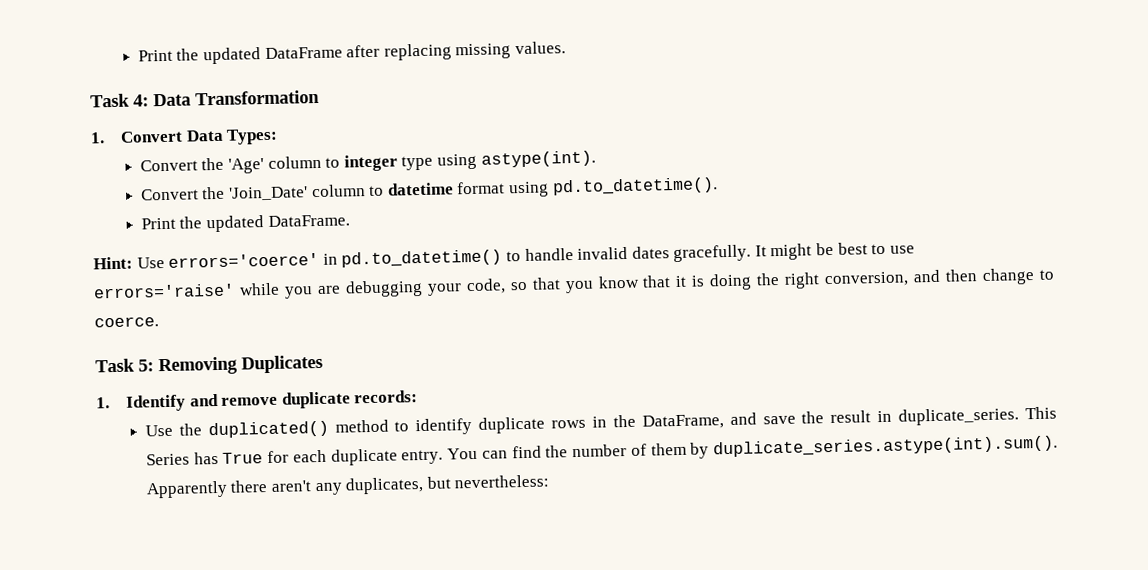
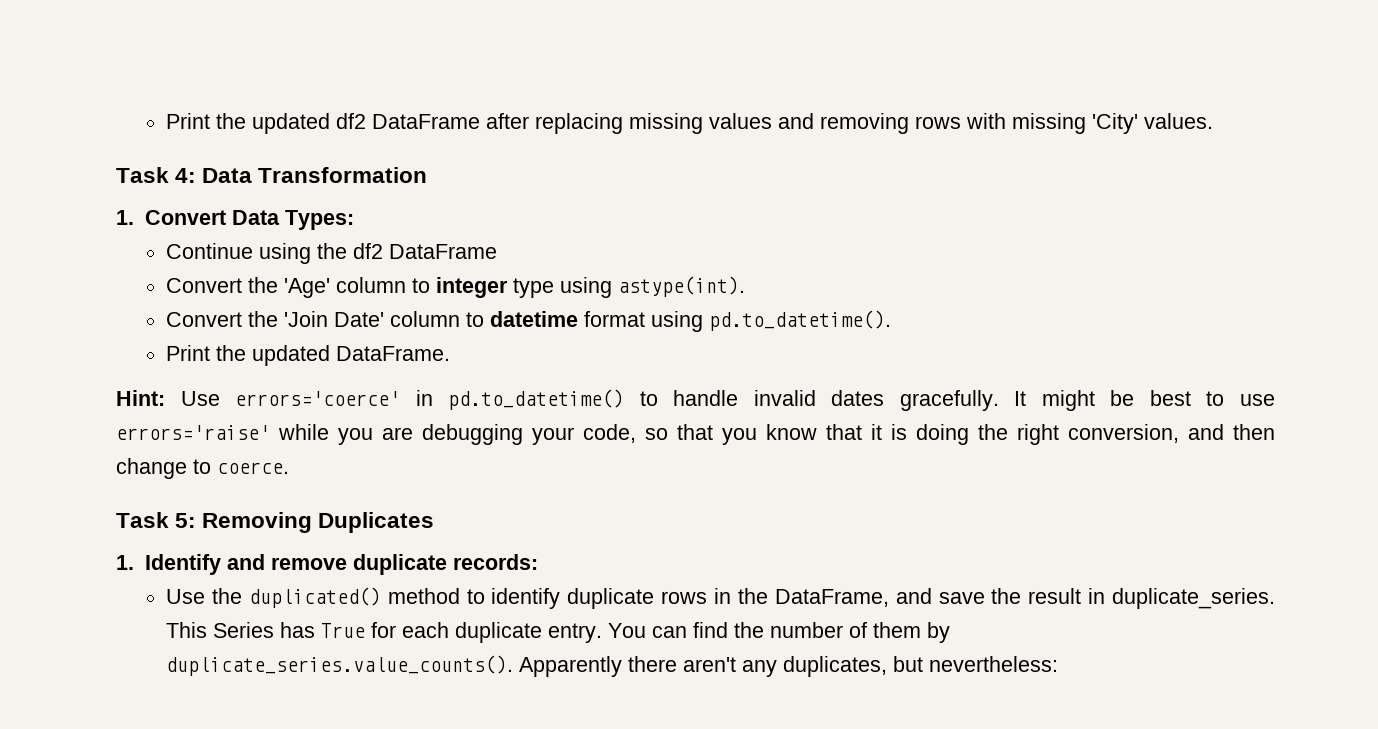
[137,47,262,65] Print the updated -> [166,113,367,134] Print the updated df2
(512, 51) none -> [709,113,1139,134] values and removing rows with missing 'City'
(279, 136) none -> [166,243,498,264] // Continue using the df2 DataFrame
[229,186,309,201] 'Join_Date' -> [284,311,385,327] 'Join Date'
[713,435,1058,458] duplicate_series.astype(int).sum(). -> [166,655,514,676] duplicate_series.value_counts().

